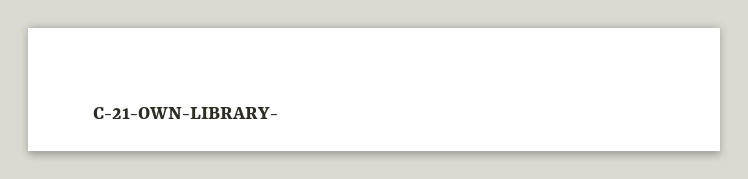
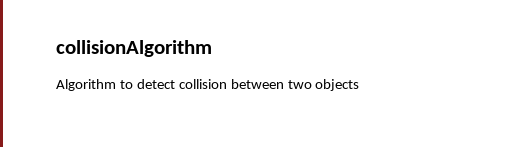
[93,107,278,119] C-21-OWN-LIBRARY- -> [56,40,212,57] [56,79,360,91] collisionAlgorithm // Algorithm to detect collision between two objects

